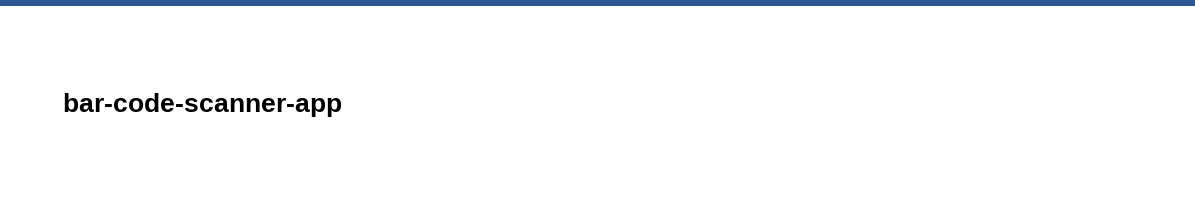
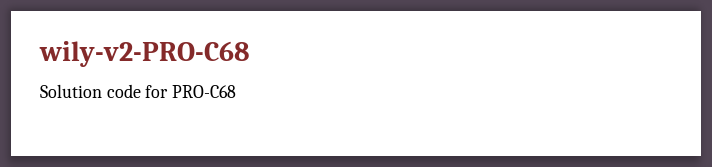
[63,93,342,117] bar-code-scanner-app -> [39,41,250,67] [40,84,237,98] wily-v2-PRO-C68 // Solution code for PRO-C68

